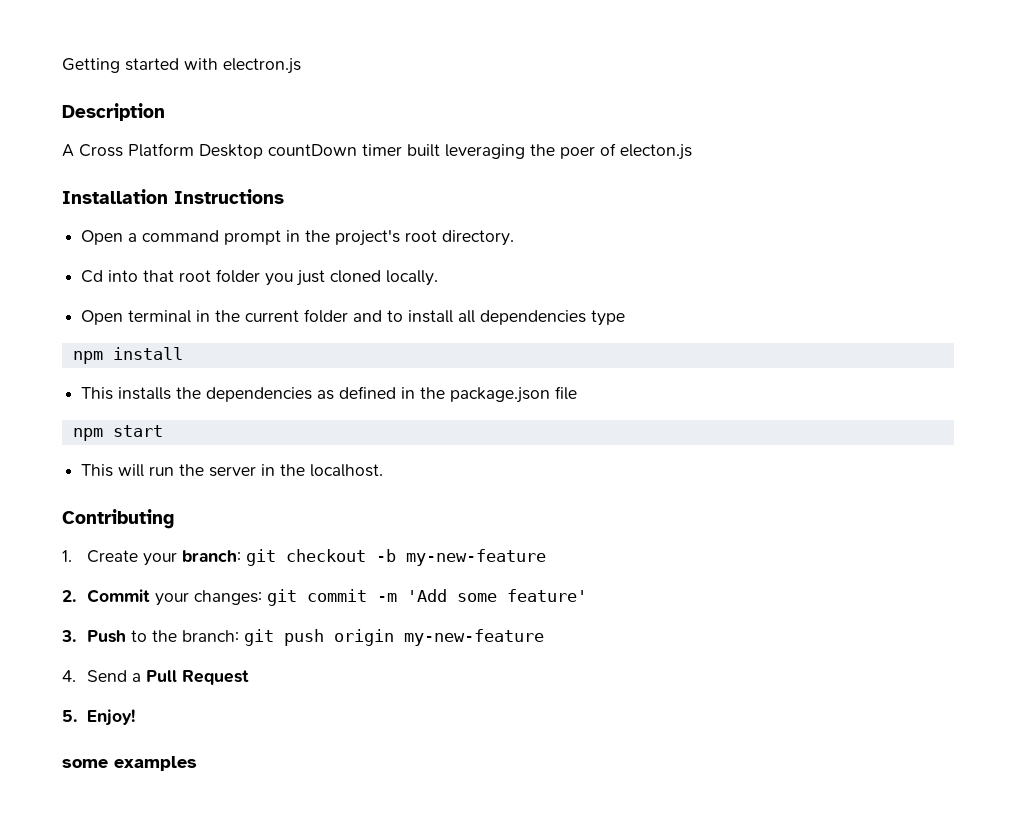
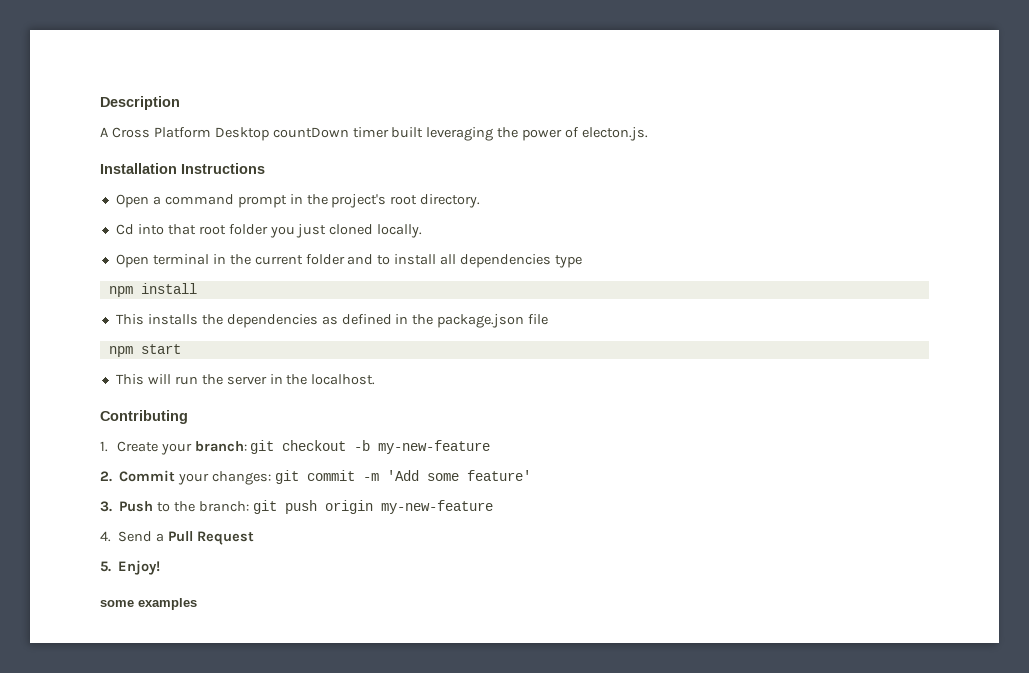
[62,58,301,74] Getting started with electron.js // -> (100, 103) none
[560,143,692,160] poer of electon.js -> [522,127,649,141] power of electon.js.

